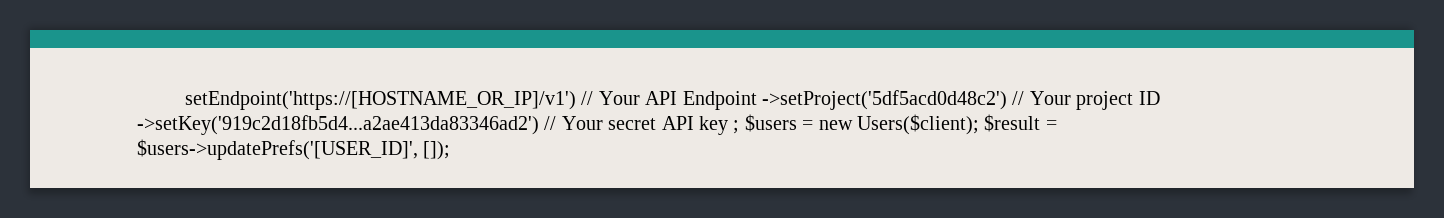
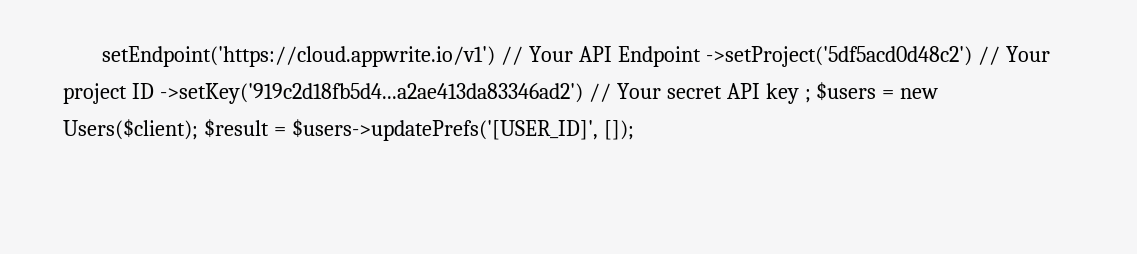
[184,91,576,110] setEndpoint('https://[HOSTNAME_OR_IP]/v1') -> [102,46,496,67] setEndpoint('https://cloud.appwrite.io/v1')

